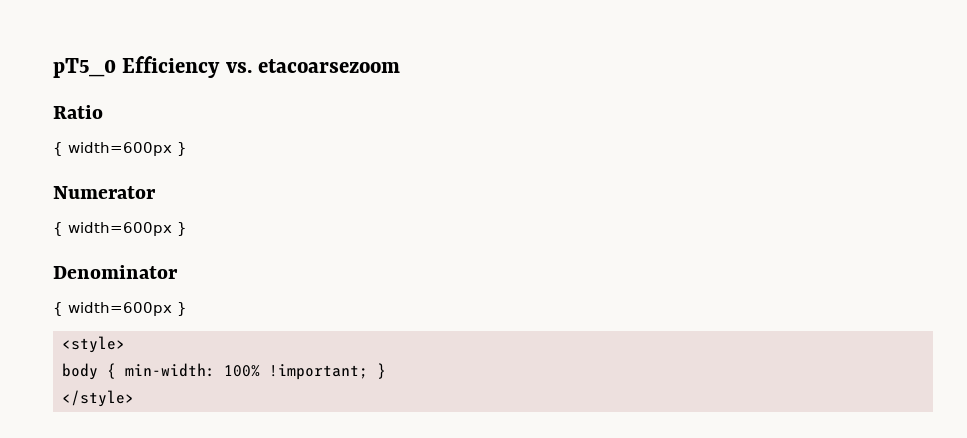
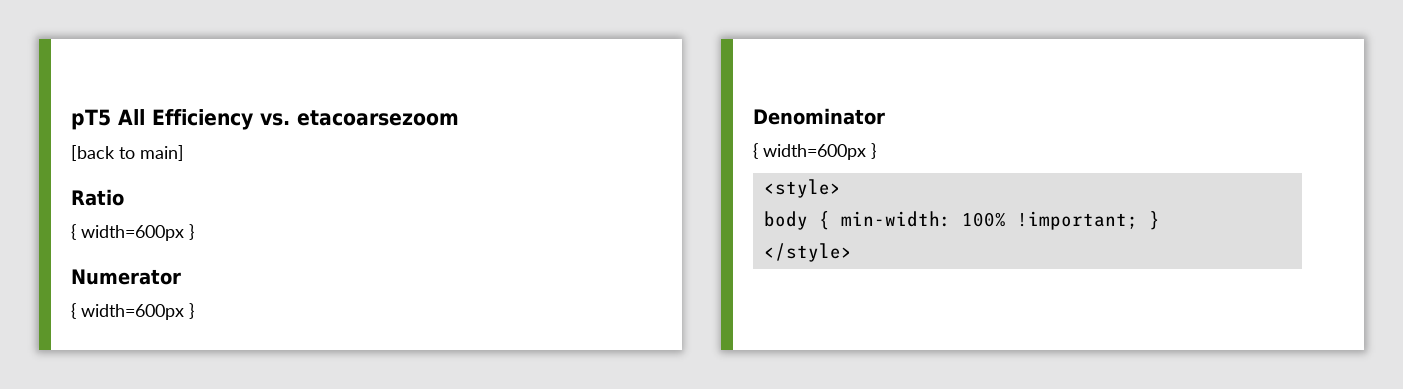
[53,58,116,78] pT5_0 -> [71,109,145,130] pT5 All
(401, 66) none -> [71,145,184,161] // [back to main]

